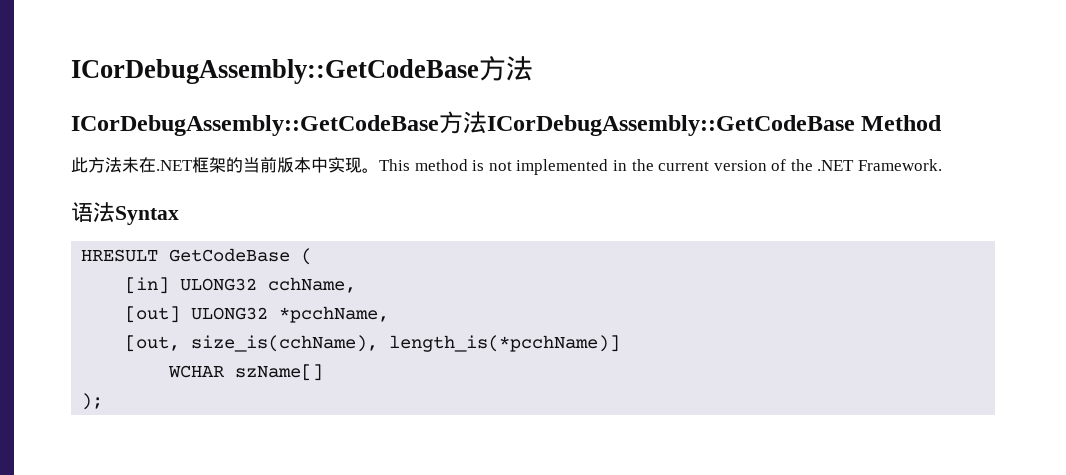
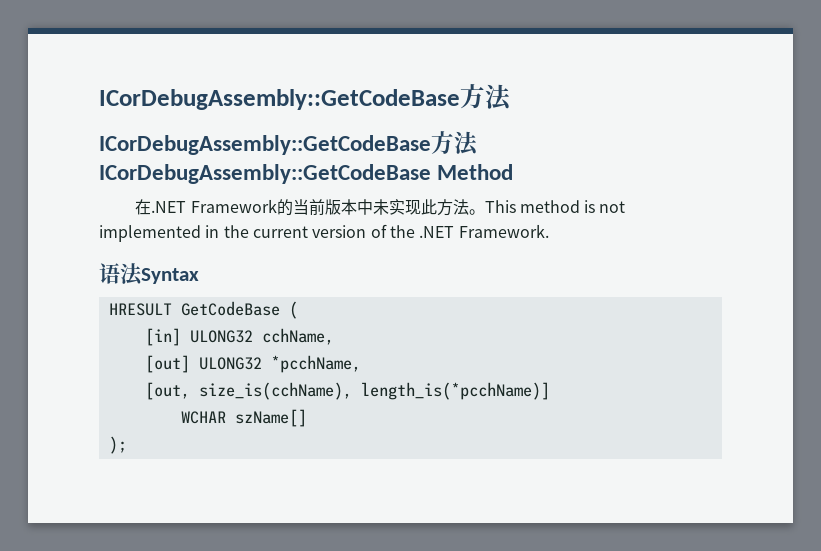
[71,157,362,173] 此方法未在.NET框架的当前版本中实现 -> [135,199,469,216] 在.NET Framework的当前版本中未实现此方法

